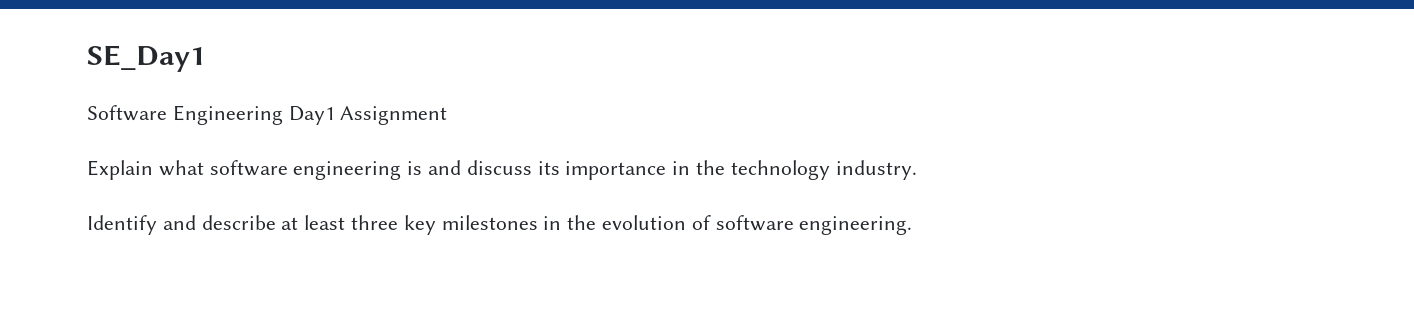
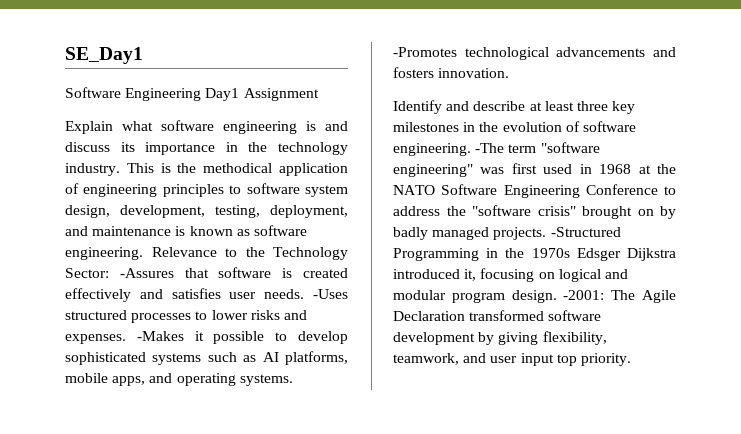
(917, 170) none -> [126,163,348,176] [65,183,348,197] [65,205,348,218] [65,225,307,236] [65,247,348,260] [65,267,348,278] [65,288,348,302] [65,310,307,323] [65,331,348,344] [65,351,348,365] [65,373,293,386] [393,47,676,60] [393,67,510,78] This is the methodical application of engineering principles to software system design, development, testing, deployment, and maintenance is known as software engineering. Relevance to the Technology Sector: -Assures that software is created effectively and satisfies user needs. -Uses structured processes to lower risks and expenses. -Makes it possible to develop sophisticated systems such as AI platforms, mobile apps, and operating systems. -Promotes technological advancements and fosters innovation.
(913, 225) none -> [475,142,600,153] [393,163,676,177] [393,184,676,198] [393,205,676,219] [393,227,621,240] [393,248,676,261] [393,268,628,282] [393,290,676,303] [393,310,602,321] [393,331,607,345] [393,353,631,366] -The term "software engineering" was first used in 1968 at the NATO Software Engineering Conference to address the "software crisis" brought on by badly managed projects. -Structured Programming in the 1970s Edsger Dijkstra introduced it, focusing on logical and modular program design. -2001: The Agile Declaration transformed software development by giving flexibility, teamwork, and user input top priority.

